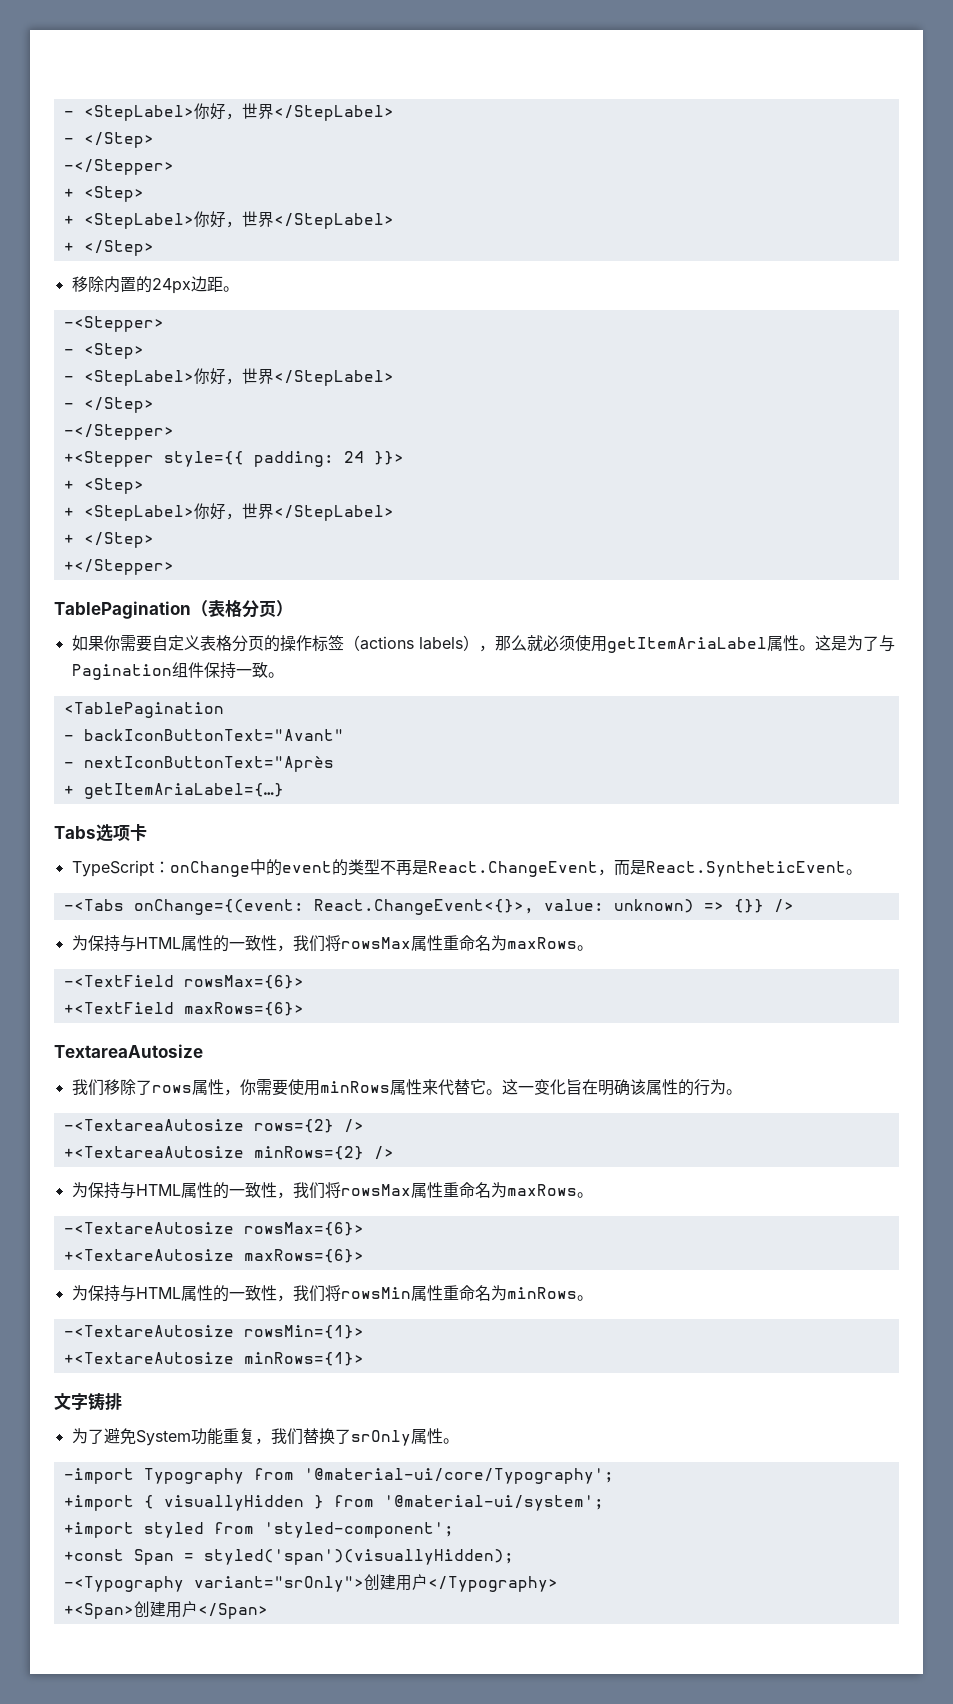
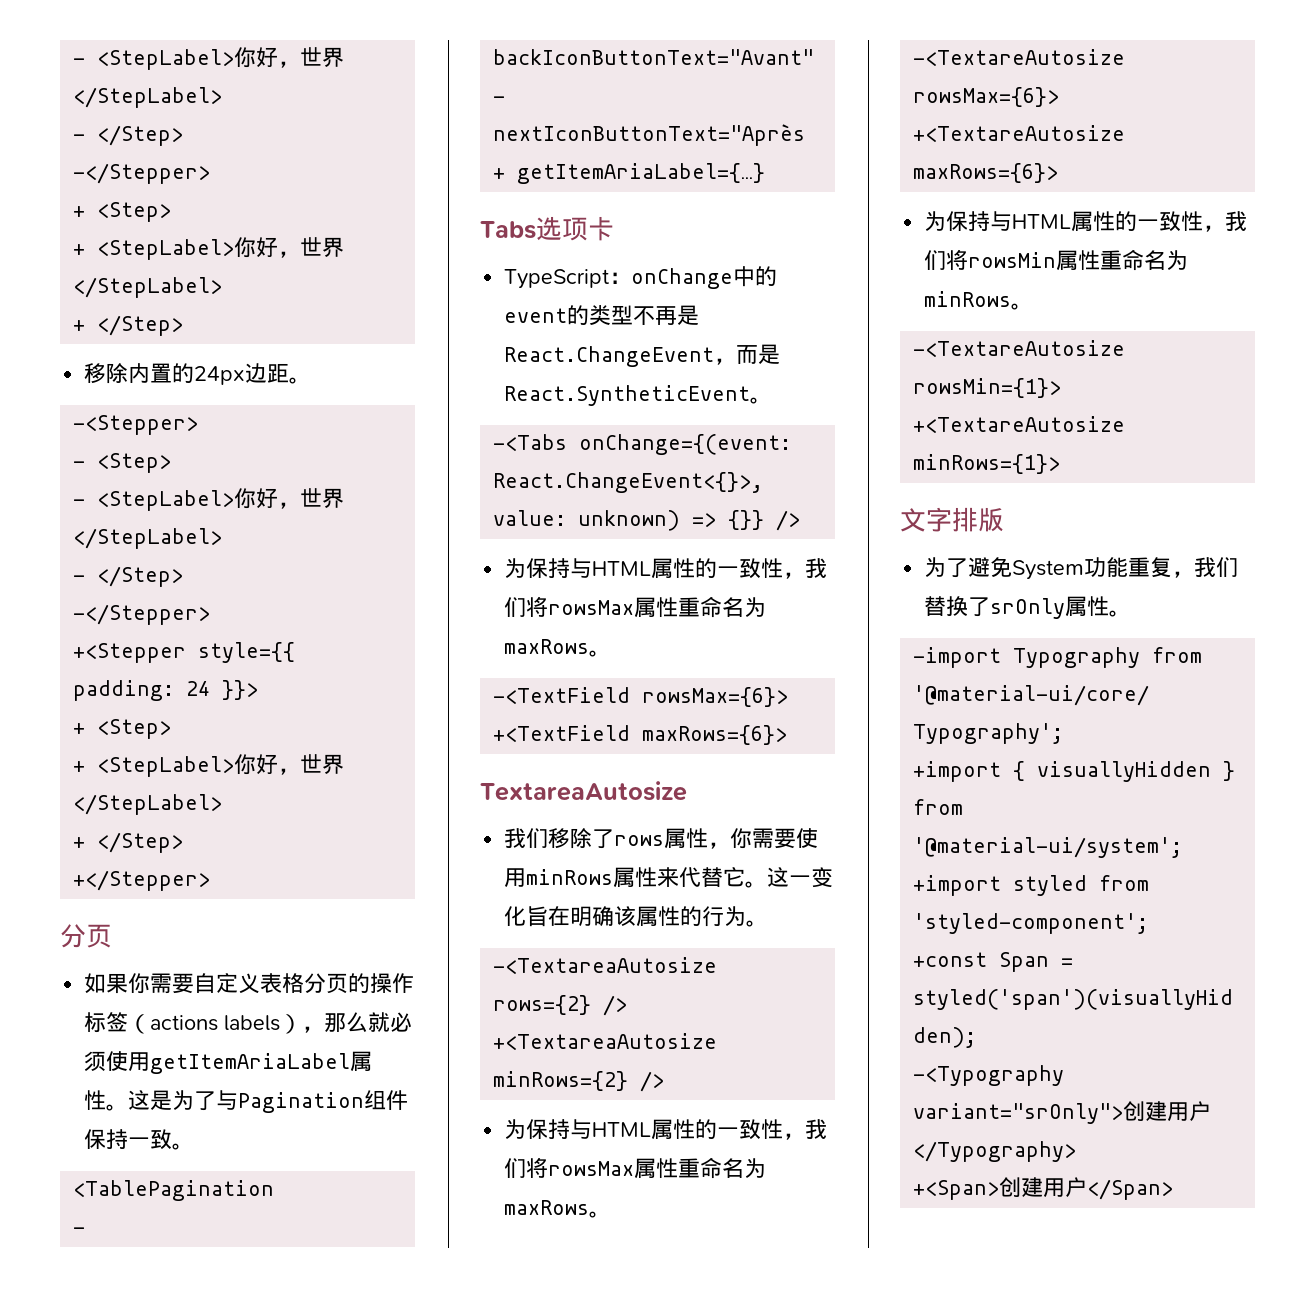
[54,600,293,619] TablePagination（表格分页） -> [60,924,112,948] 分页
[88,1393,105,1411] 铸 -> (952, 519) none
(122, 1401) none -> [978,507,1004,532] 版

